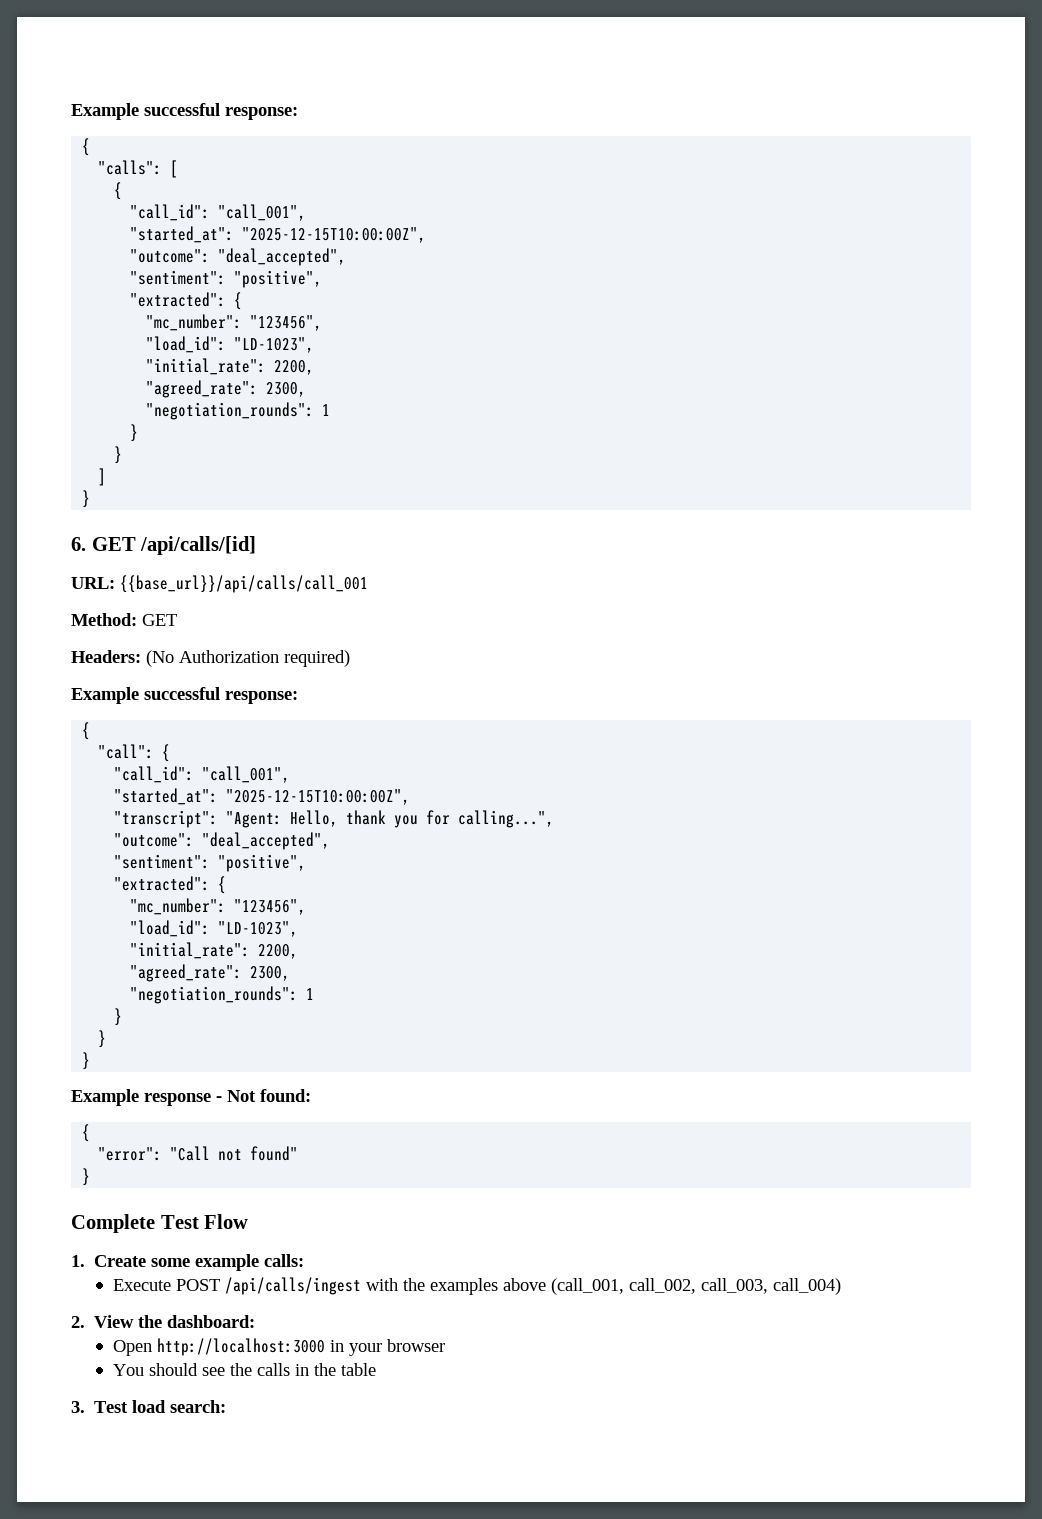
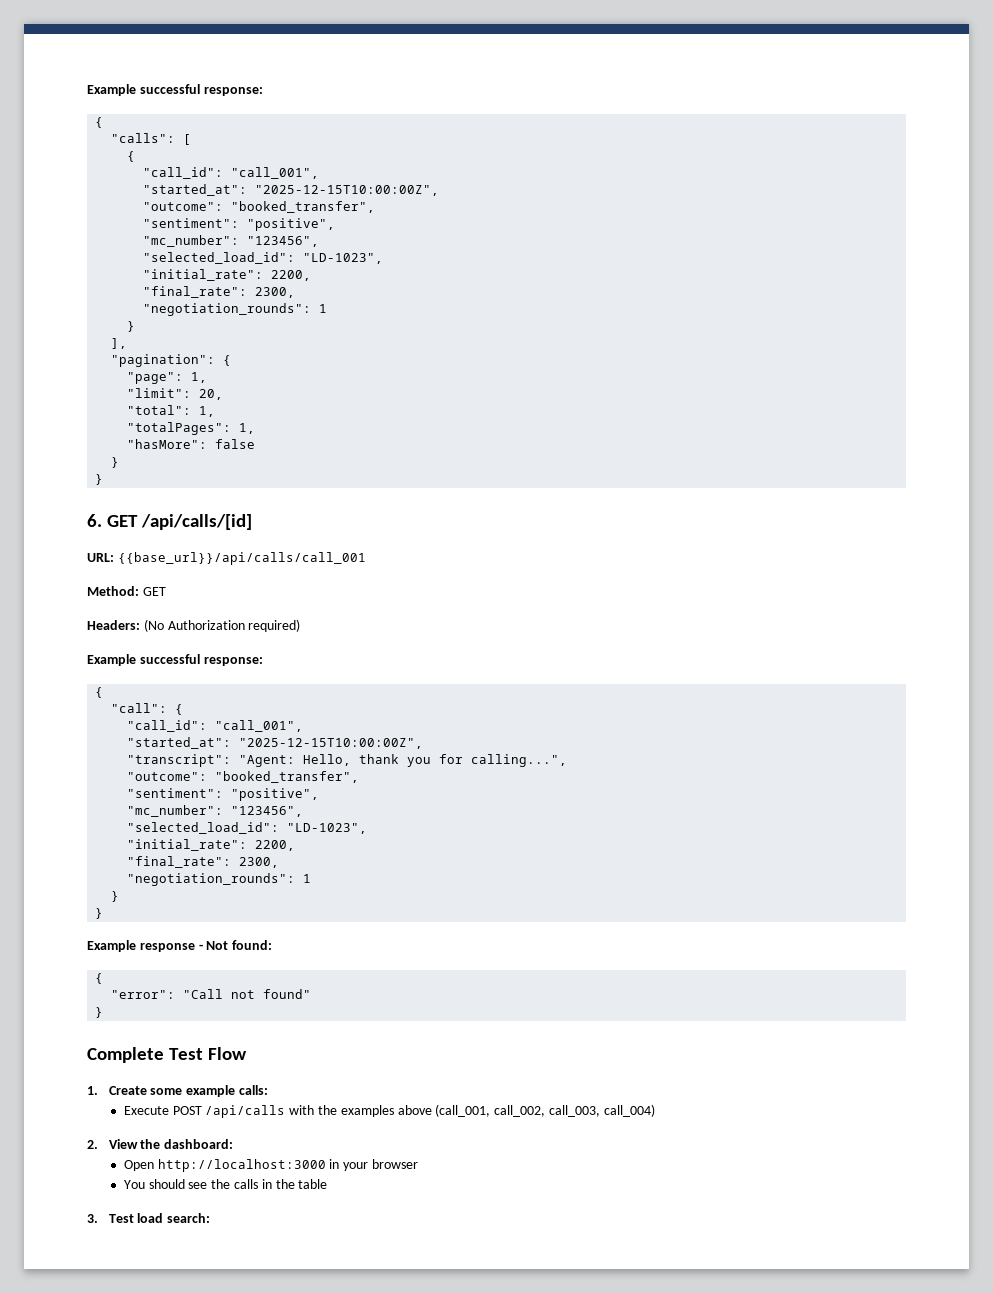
[218,248,347,266] [130,270,323,288] [130,292,243,310] [146,314,323,331] [146,336,315,353] [146,358,315,375] [146,380,307,398] [146,402,331,420] [130,424,139,442] [114,446,123,464] [98,468,107,486] "deal_accepted", // "sentiment": "positive", // "extracted": { // "mc_number": "123456", // "load_id": "LD-1023", // "initial_rate": 2200, // "agreed_rate": 2300, // "negotiation_rounds": 1 // } // } // ] -> [231,201,376,213] [143,218,336,231] [143,235,320,247] [143,252,384,264] [143,269,312,281] [143,286,296,298] [143,303,328,316] [127,321,136,332] [111,338,128,349] [111,354,232,367] [127,372,208,384] [127,388,224,400] [127,405,216,417] [127,422,256,435] [127,439,256,449] [111,457,120,468] "booked_transfer", // "sentiment": "positive", // "mc_number": "123456", // "selected_load_id": "LD-1023", // "initial_rate": 2200, // "final_rate": 2300, // "negotiation_rounds": 1 // } // ], // "pagination": { // "page": 1, // "limit": 20, // "total": 1, // "totalPages": 1, // "hasMore": false // }
[202,832,331,850] [114,854,307,872] [114,876,227,894] [130,898,307,915] [130,920,299,937] [130,942,299,959] [130,964,291,982] [130,986,315,1004] [114,1008,123,1026] [98,1030,107,1048] [82,1052,91,1070] "deal_accepted", // "sentiment": "positive", // "extracted": { // "mc_number": "123456", // "load_id": "LD-1023", // "initial_rate": 2200, // "agreed_rate": 2300, // "negotiation_rounds": 1 // } // } // } -> [215,771,360,783] [127,788,320,801] [127,805,304,817] [127,822,368,834] [127,839,296,851] [127,856,280,868] [127,873,312,886] [111,891,120,902] [95,908,104,919] "booked_transfer", // "sentiment": "positive", // "mc_number": "123456", // "selected_load_id": "LD-1023", // "initial_rate": 2200, // "final_rate": 2300, // "negotiation_rounds": 1 // } // }
[224,1277,361,1295] /api/calls/ingest -> [205,1105,286,1118] /api/calls

